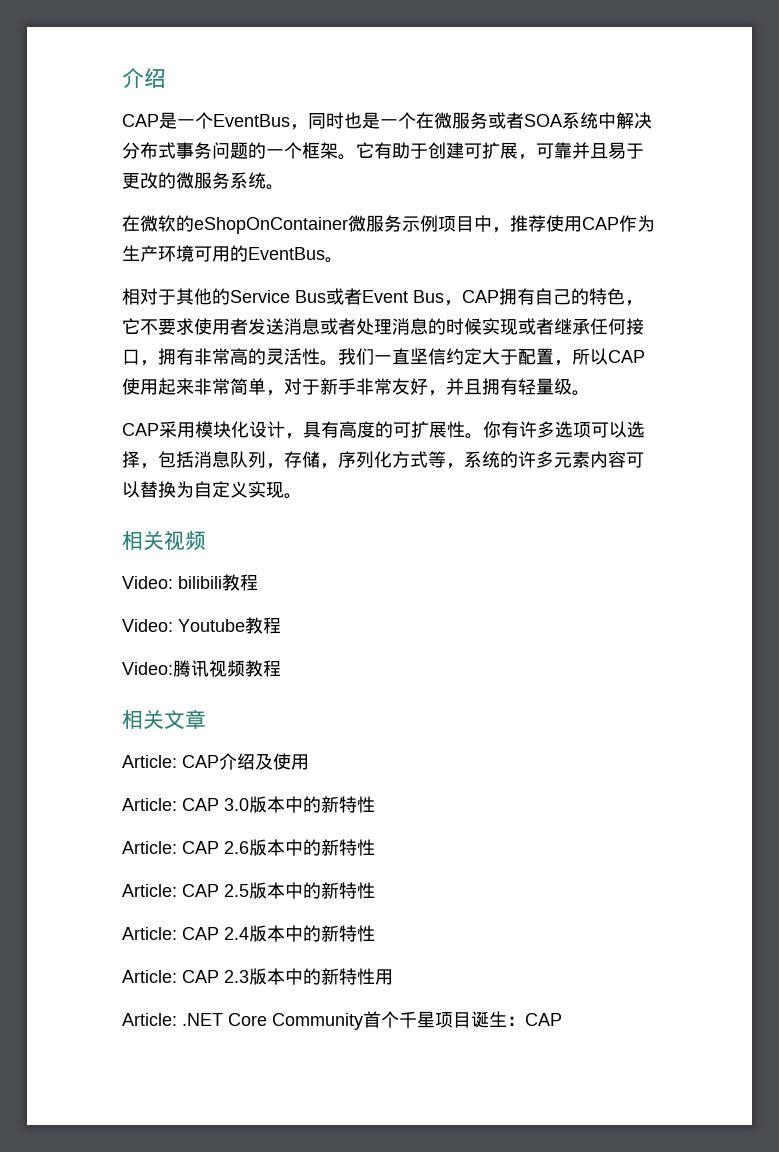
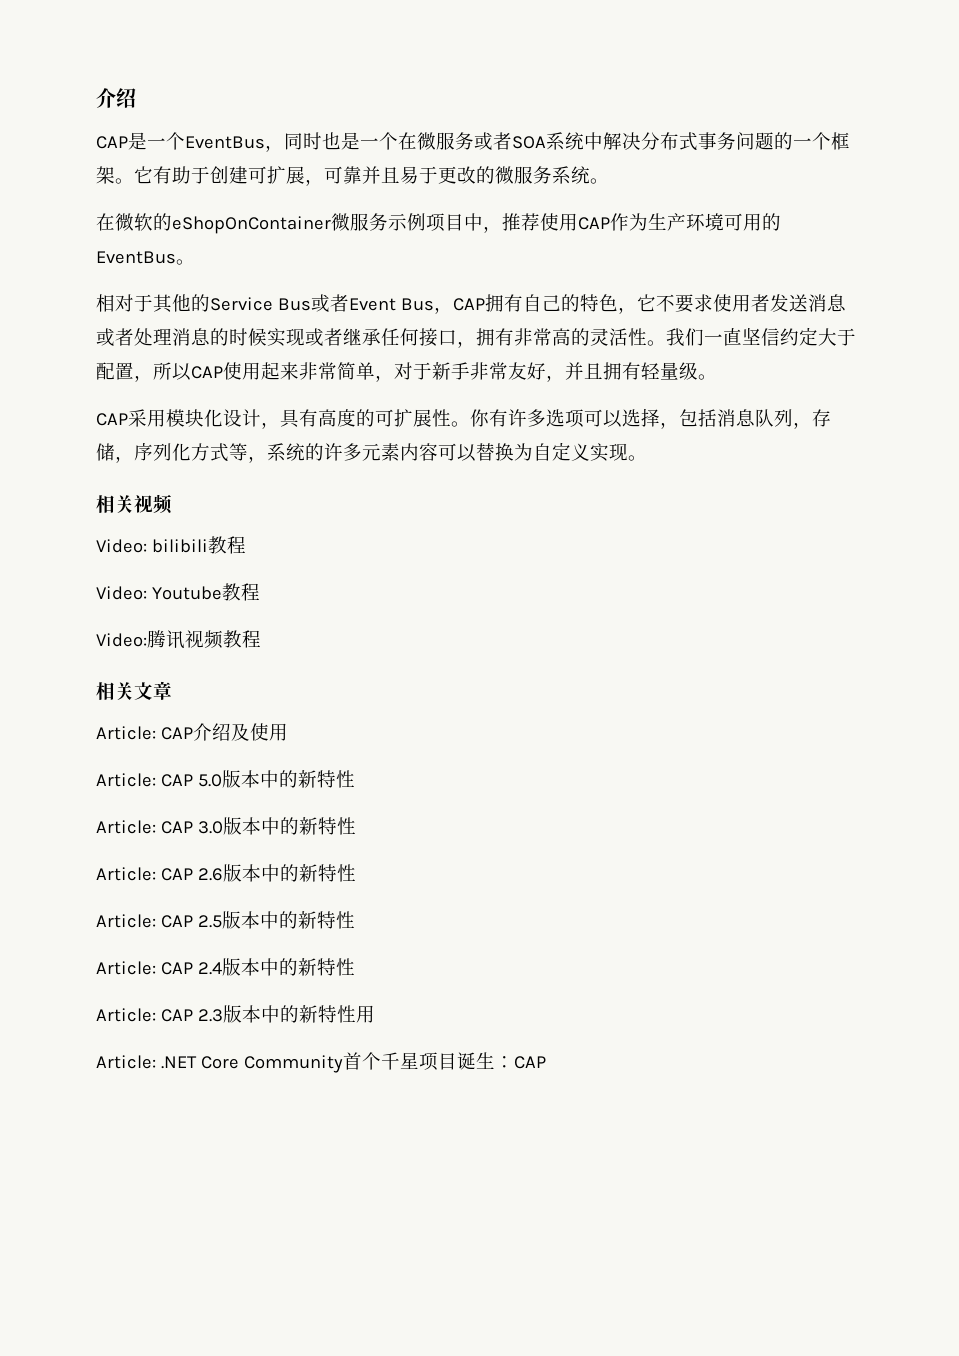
(309, 762) none -> [96,770,355,788] // Article: CAP 5.0版本中的新特性

